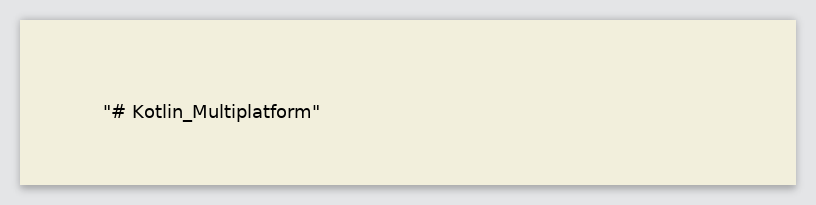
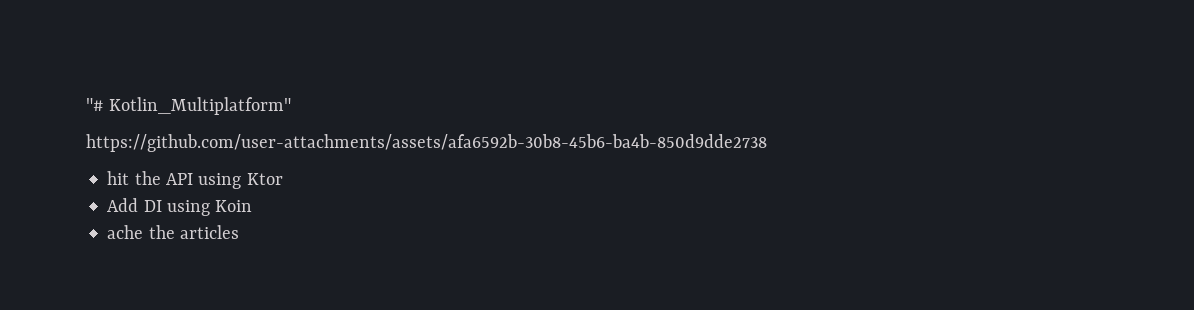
(320, 113) none -> [86,134,767,152] [107,171,283,189] [107,198,253,216] [107,225,239,239] // https://github.com/user-attachments/assets/afa6592b-30b8-45b6-ba4b-850d9dde2738 // hit the API using Ktor // Add DI using Koin // ache the articles

